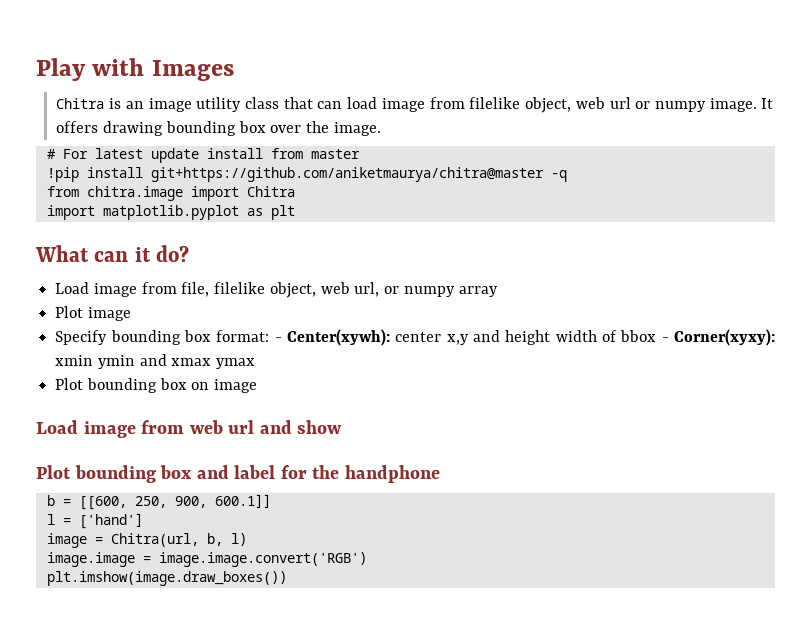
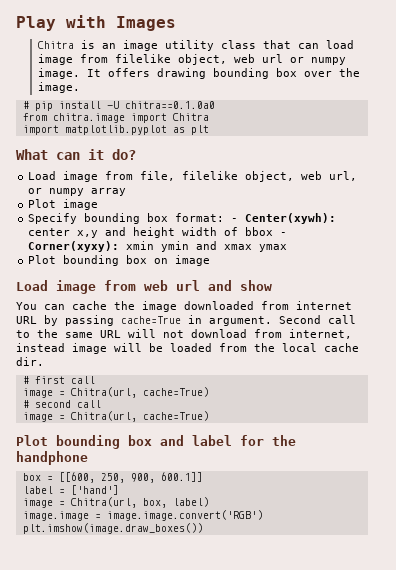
[62,148,360,163] [46,167,567,182] For latest update install from master // !pip install git+https://github.com/aniketmaurya/chitra@master -q -> [34,101,215,111] pip install -U chitra==0.1.0a0
(343, 427) none -> [16,301,352,312] [16,315,356,326] [16,329,352,339] [16,343,359,354] [16,357,44,366] [22,376,95,384] [22,387,209,398] [22,400,101,408] [22,411,209,422] // You can cache the image downloaded from internet URL by passing cache=True in argument. Second call to the same URL will not download from internet, instead image will be loaded from the local cache dir. // # first call // image = Chitra(url, cache=True) // # second call // image = Chitra(url, cache=True)
[46,495,55,506] b -> [22,473,41,481] box
[46,514,55,525] l -> [22,486,53,494] label
[206,533,247,546] b, l) -> [142,497,209,508] box, label)

